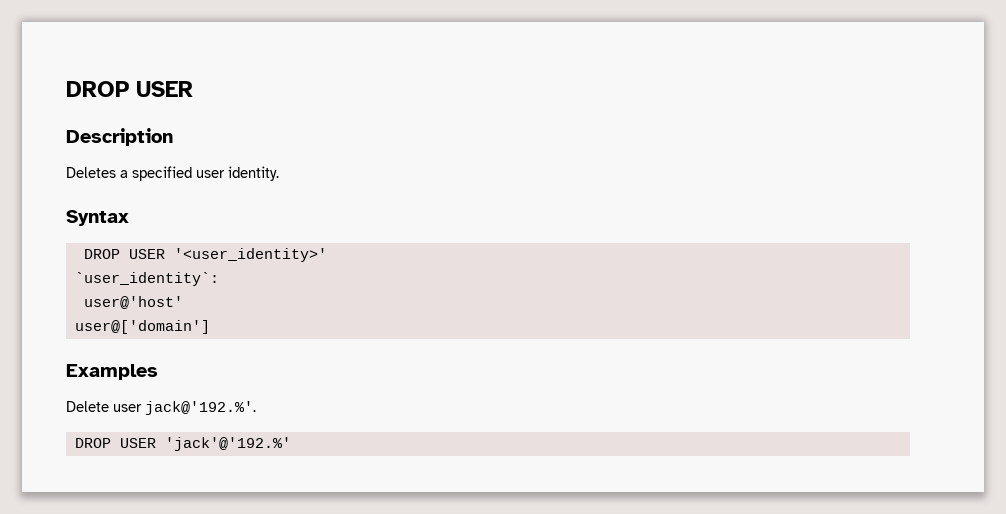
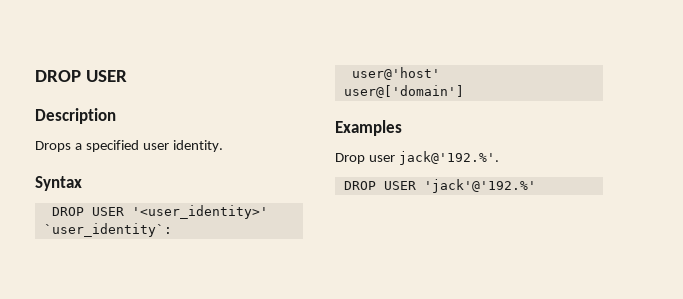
[66,167,116,178] Deletes -> [35,141,71,152] Drops
[66,401,109,412] Delete -> [335,153,365,164] Drop

